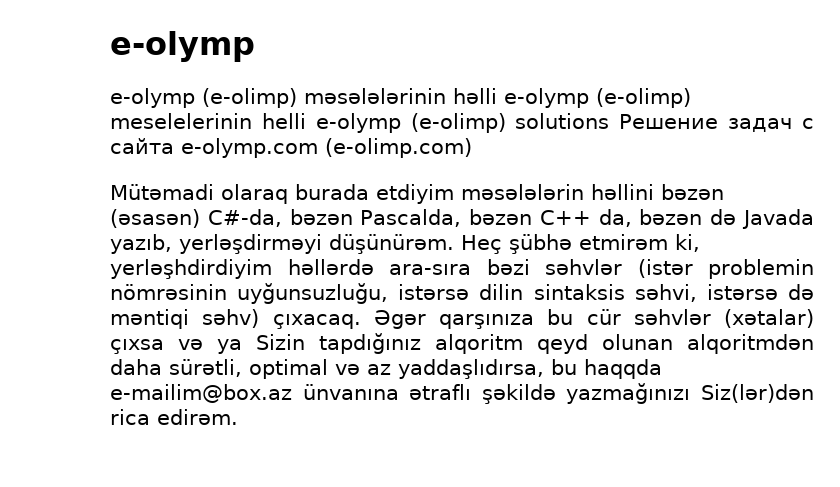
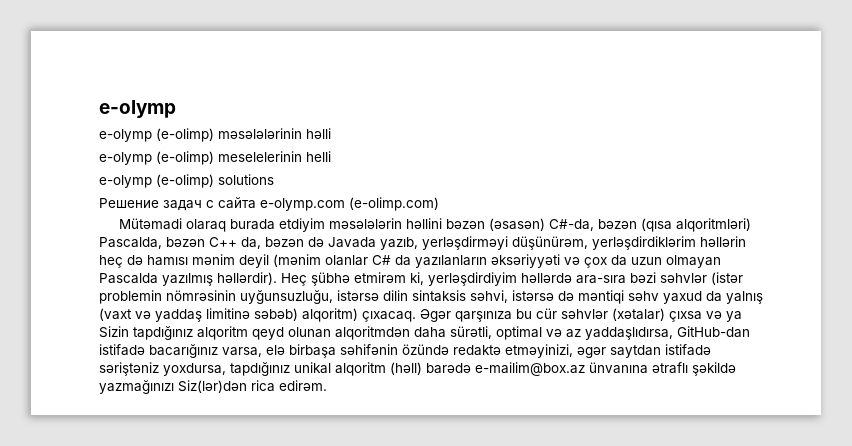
(497, 96) none -> (331, 133) //
(306, 121) none -> (331, 156) //
(610, 121) none -> (274, 179) //
(353, 217) none -> [641,218,752,232] (qısa alqoritmləri)
[329,234,454,254] düşünürəm. -> [512,236,746,250] [99,254,721,268] [99,272,277,286] düşünürəm, yerləşdirdiklərim həllərin heç də hamısı mənim deyil (mənim olanlar C# da yazılanların əksəriyyəti və çox da uzun olmayan Pascalda yazılmış həllərdir).
[110,259,272,279] yerləşhdirdiyim -> [428,272,517,286] yerləşdirdiyim
[202,309,260,328] səhv) -> [628,291,763,304] [99,308,358,322] səhv yaxud da yalnış (vaxt və yaddaş limitinə səbəb) alqoritm)
[551,359,662,379] bu haqqda -> [677,326,750,338] [99,344,711,358] [99,362,471,376] GitHub-dan istifadə bacarığınız varsa, elə birbaşa səhifənin özündə redaktə etməyinizi, əgər saytdan istifadə səriştəniz yoxdursa, tapdığınız unikal alqoritm (həll) barədə

